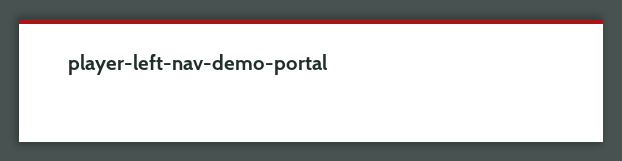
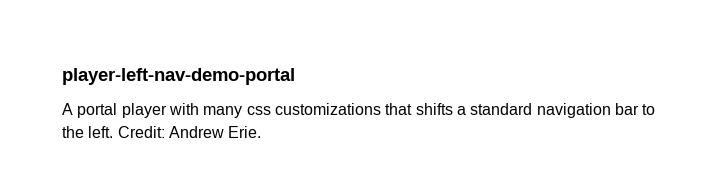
(327, 64) none -> [62,103,656,118] [62,126,262,138] // A portal player with many css customizations that shifts a standard navigation bar to the left. Credit: Andrew Erie.

